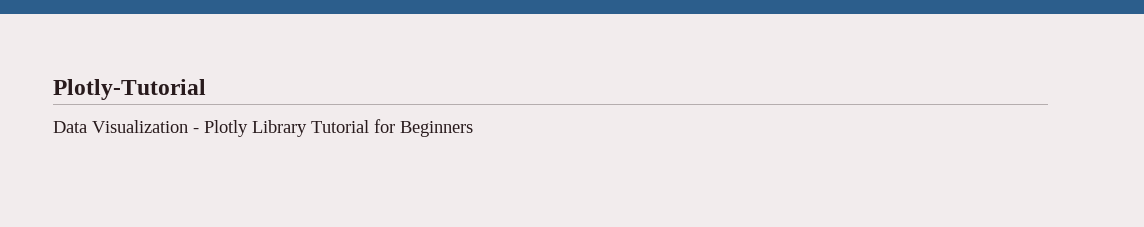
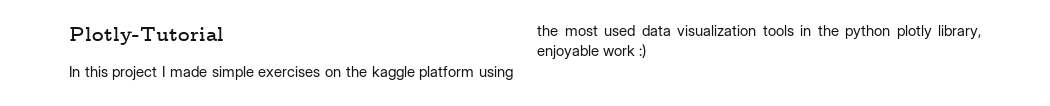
[53,119,473,137] Data Visualization - Plotly Library Tutorial for Beginners -> [69,66,514,81] [537,25,981,40] [537,44,647,60] In this project I made simple exercises on the kaggle platform using the most used data visualization tools in the python plotly library, enjoyable work :)

